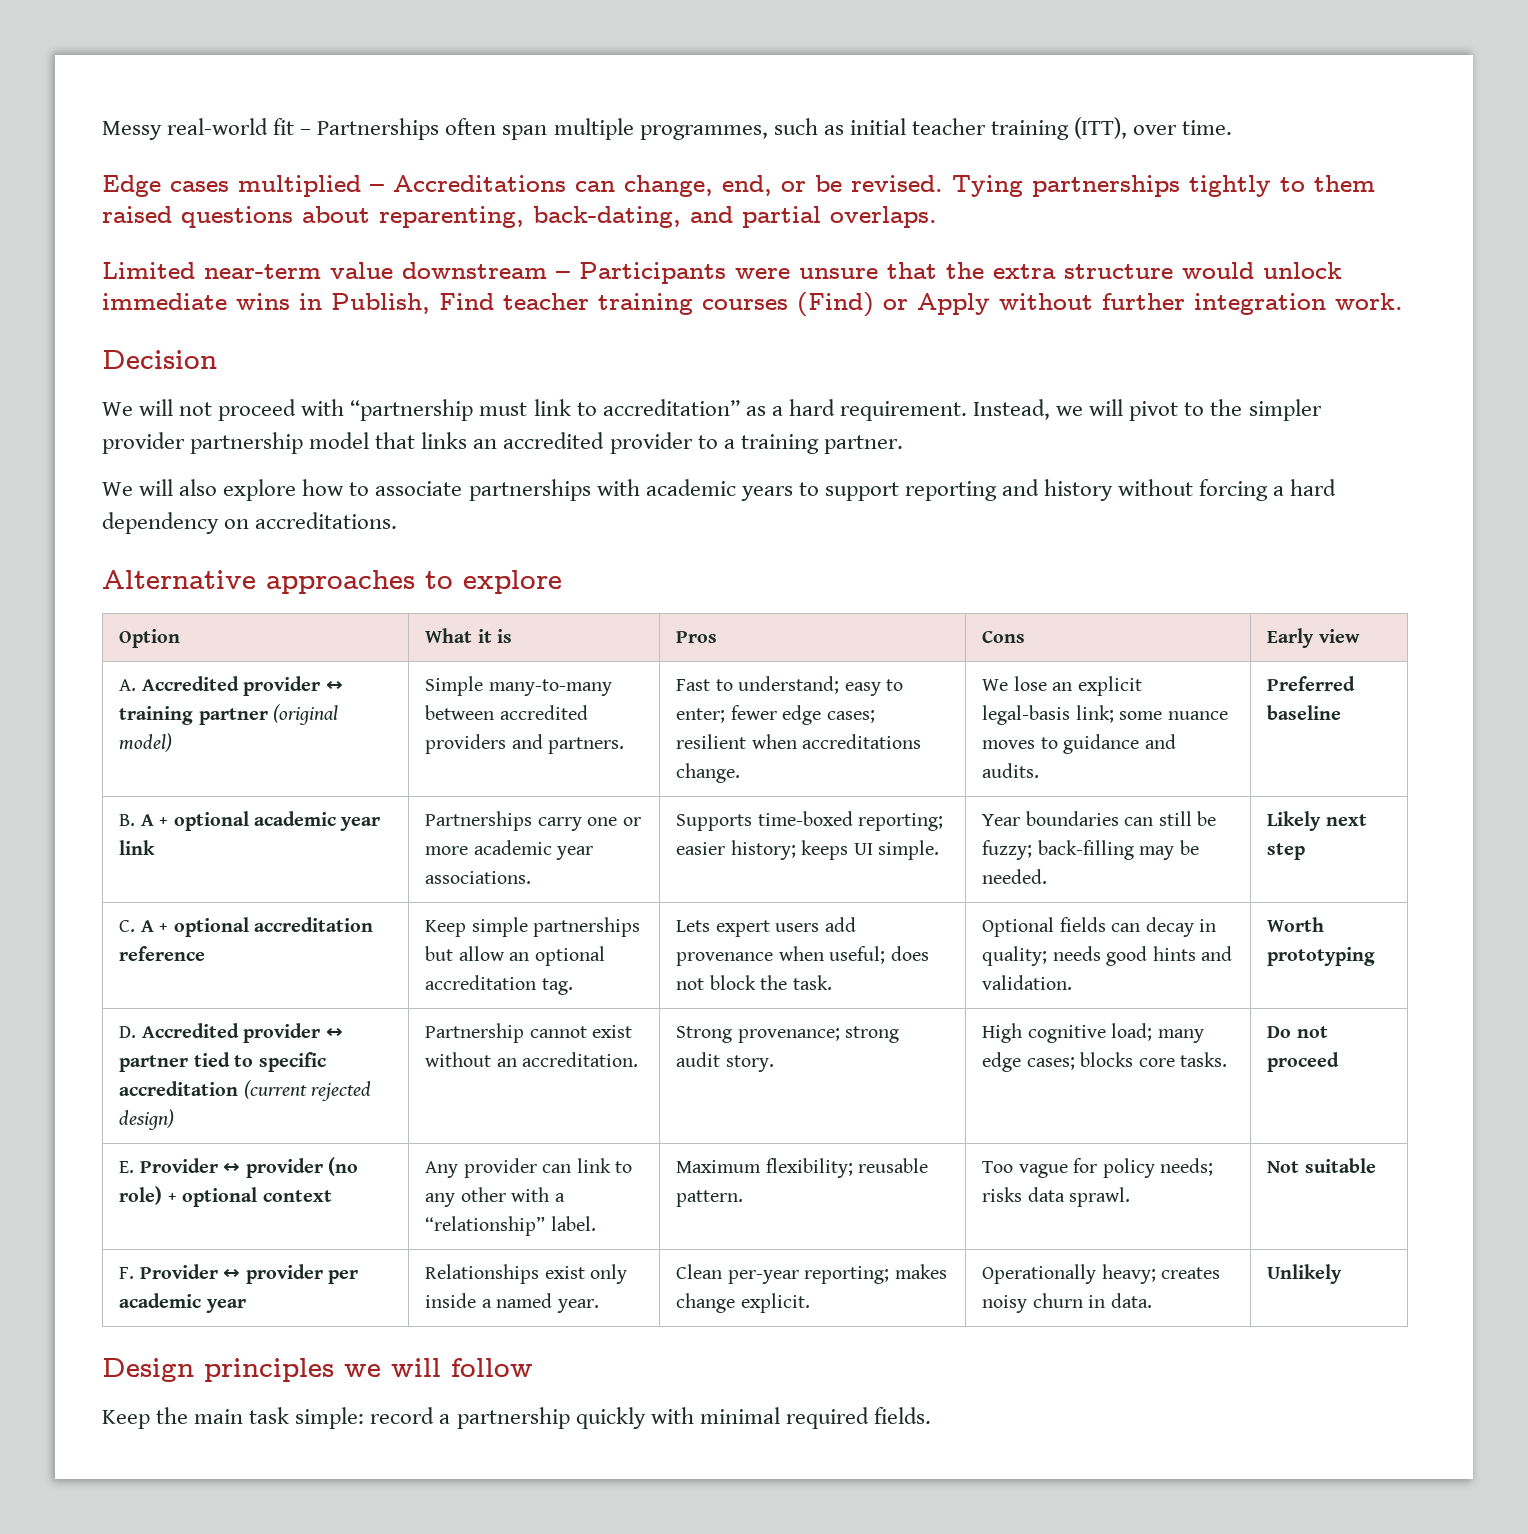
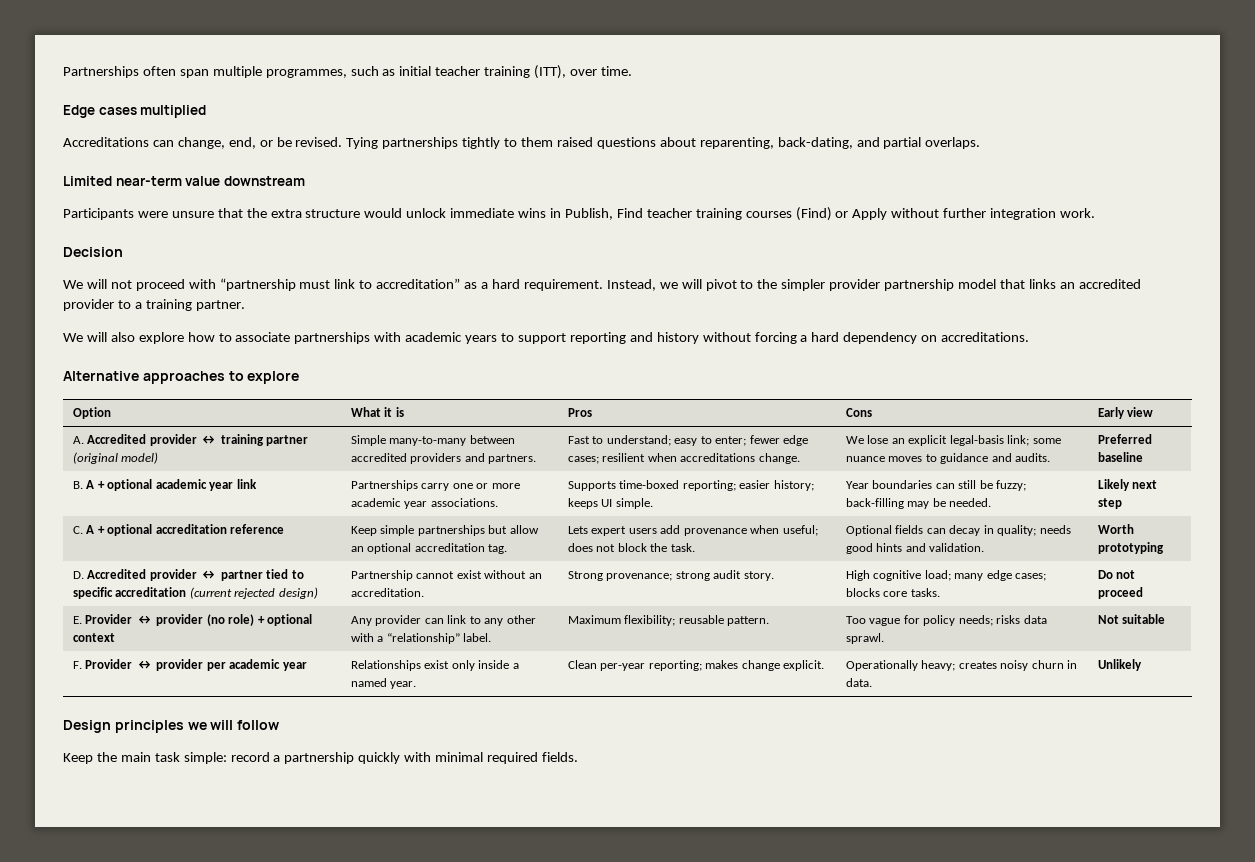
[102,118,312,140] Messy real-world fit – -> (63, 72) none
[370,184,384,192] – -> (207, 111) //
[556,271,570,279] – -> (305, 181) //

